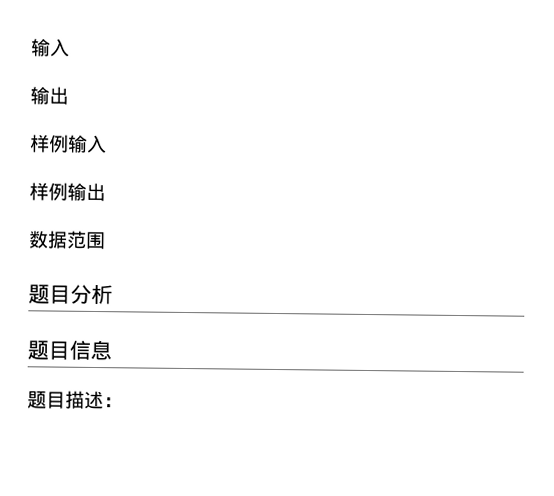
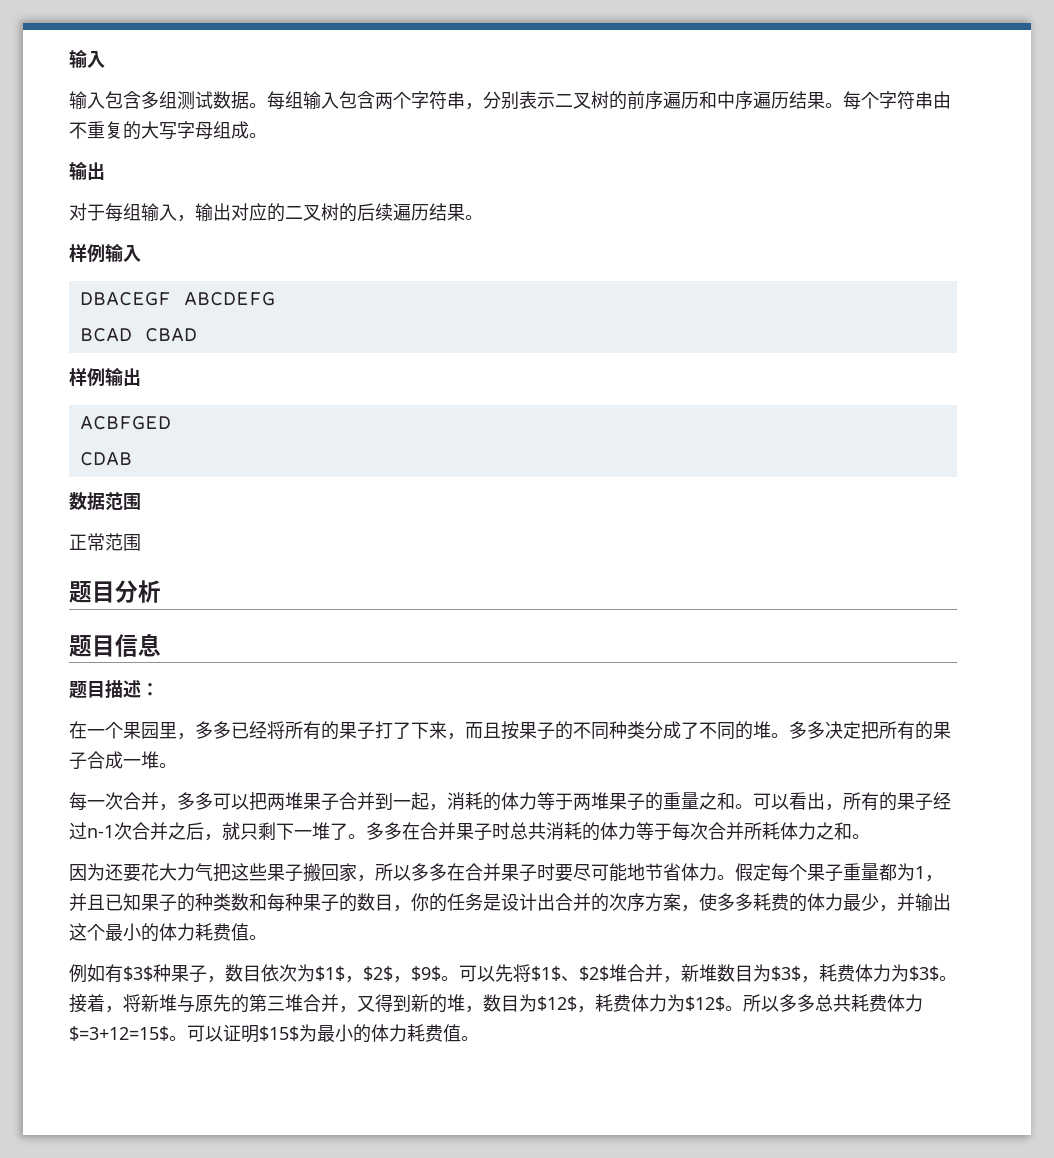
[49,86,69,105] [30,134,107,154] 出 // 样例输入 -> [87,91,951,110] [69,121,267,140] [69,161,105,180] [69,203,483,222] [69,243,141,262] [79,292,275,306] [79,328,197,342] 入包含多组测试数据。每组输入包含两个字符串，分别表示二叉树的前序遍历和中序遍历结果。每个字符串由不重复的大写字母组成。 // 输出 // 对于每组输入，输出对应的二叉树的后续遍历结果。 // 样例输入 // DBACEGF ABCDEFG // BCAD CBAD
(106, 192) none -> [79,416,171,430] [79,452,132,466] // ACBFGED // CDAB
(106, 240) none -> [69,533,141,551] // 正常范围
(123, 402) none -> [69,721,951,740] [69,751,177,770] [69,792,951,811] [69,822,870,841] [69,863,943,882] [69,893,951,912] [69,923,267,942] [69,964,957,983] [69,994,923,1013] [69,1024,479,1043] // 在一个果园里，多多已经将所有的果子打了下来，而且按果子的不同种类分成了不同的堆。多多决定把所有的果子合成一堆。 // 每一次合并，多多可以把两堆果子合并到一起，消耗的体力等于两堆果子的重量之和。可以看出，所有的果子经过n-1次合并之后，就只剩下一堆了。多多在合并果子时总共消耗的体力等于每次合并所耗体力之和。 // 因为还要花大力气把这些果子搬回家，所以多多在合并果子时要尽可能地节省体力。假定每个果子重量都为1，并且已知果子的种类数和每种果子的数目，你的任务是设计出合并的次序方案，使多多耗费的体力最少，并输出这个最小的体力耗费值。 // 例如有$3$种果子，数目依次为$1$，$2$，$9$。可以先将$1$、$2$堆合并，新堆数目为$3$，耗费体力为$3$。接着，将新堆与原先的第三堆合并，又得到新的堆，数目为$12$，耗费体力为$12$。所以多多总共耗费体力$=3+12=15$。可以证明$15$为最小的体力耗费值。

